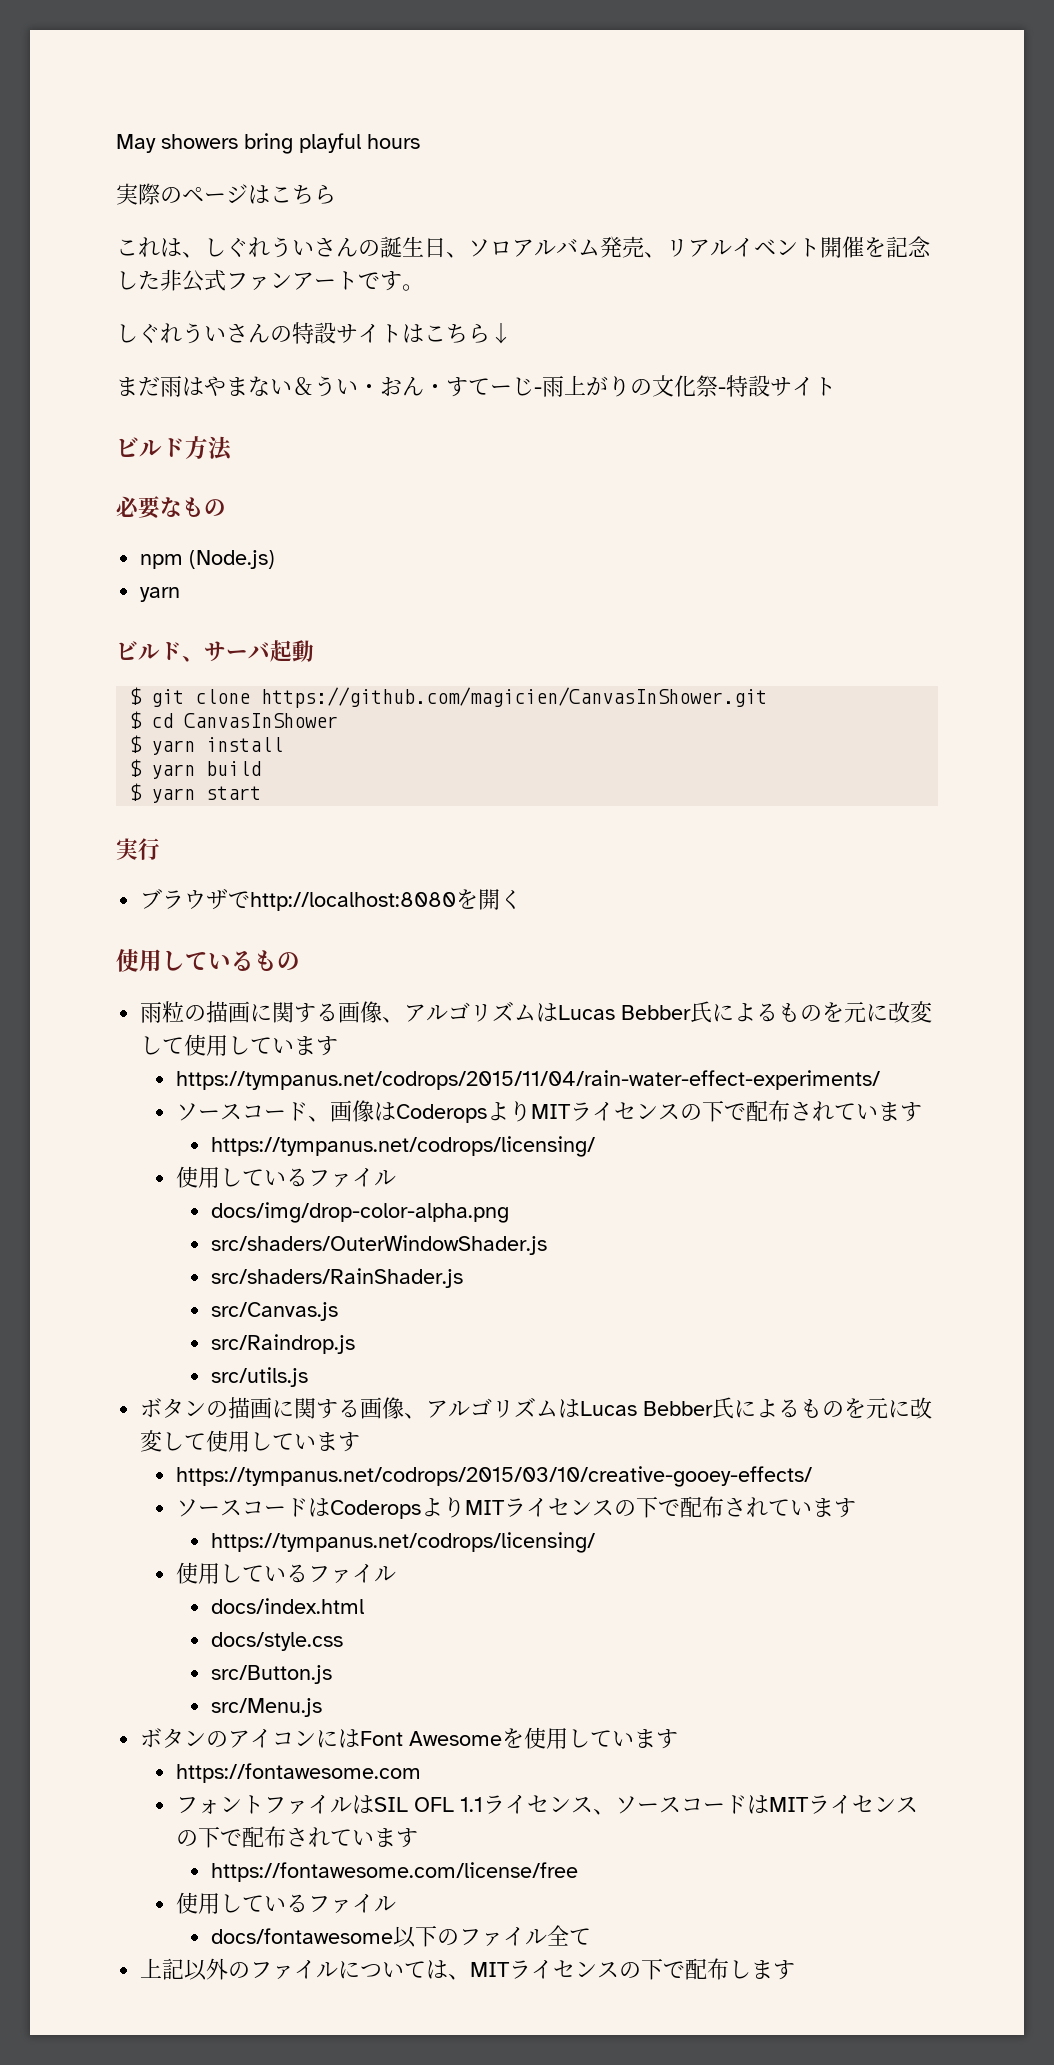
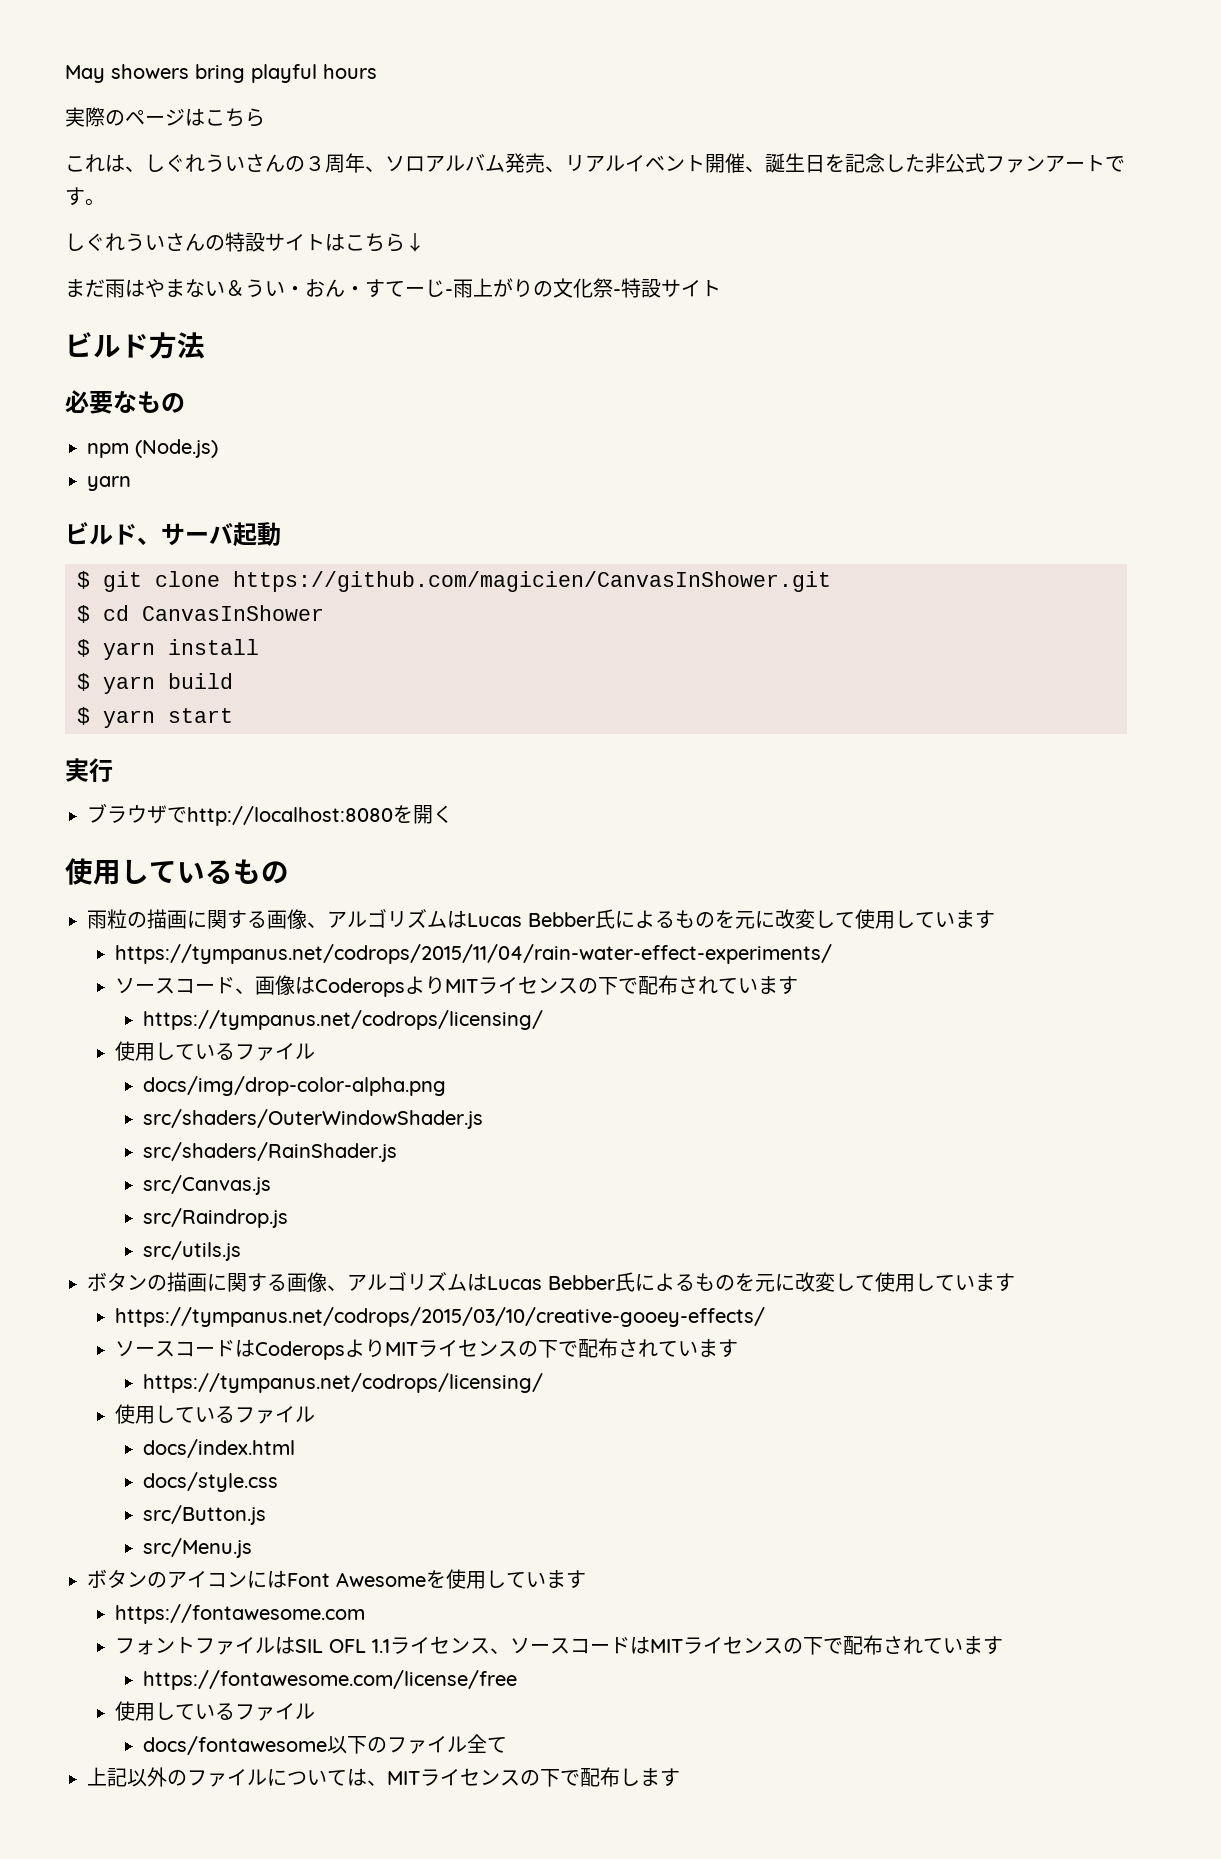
[380,236,446,258] 誕生日 -> [305,153,365,173] ３周年
(864, 247) none -> [745,153,825,173] 、誕生日

